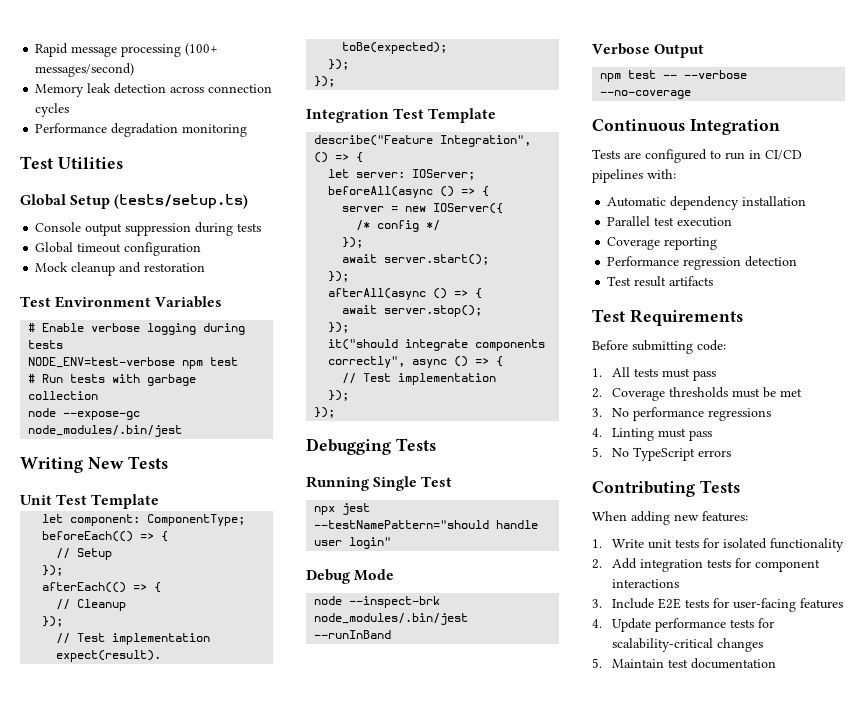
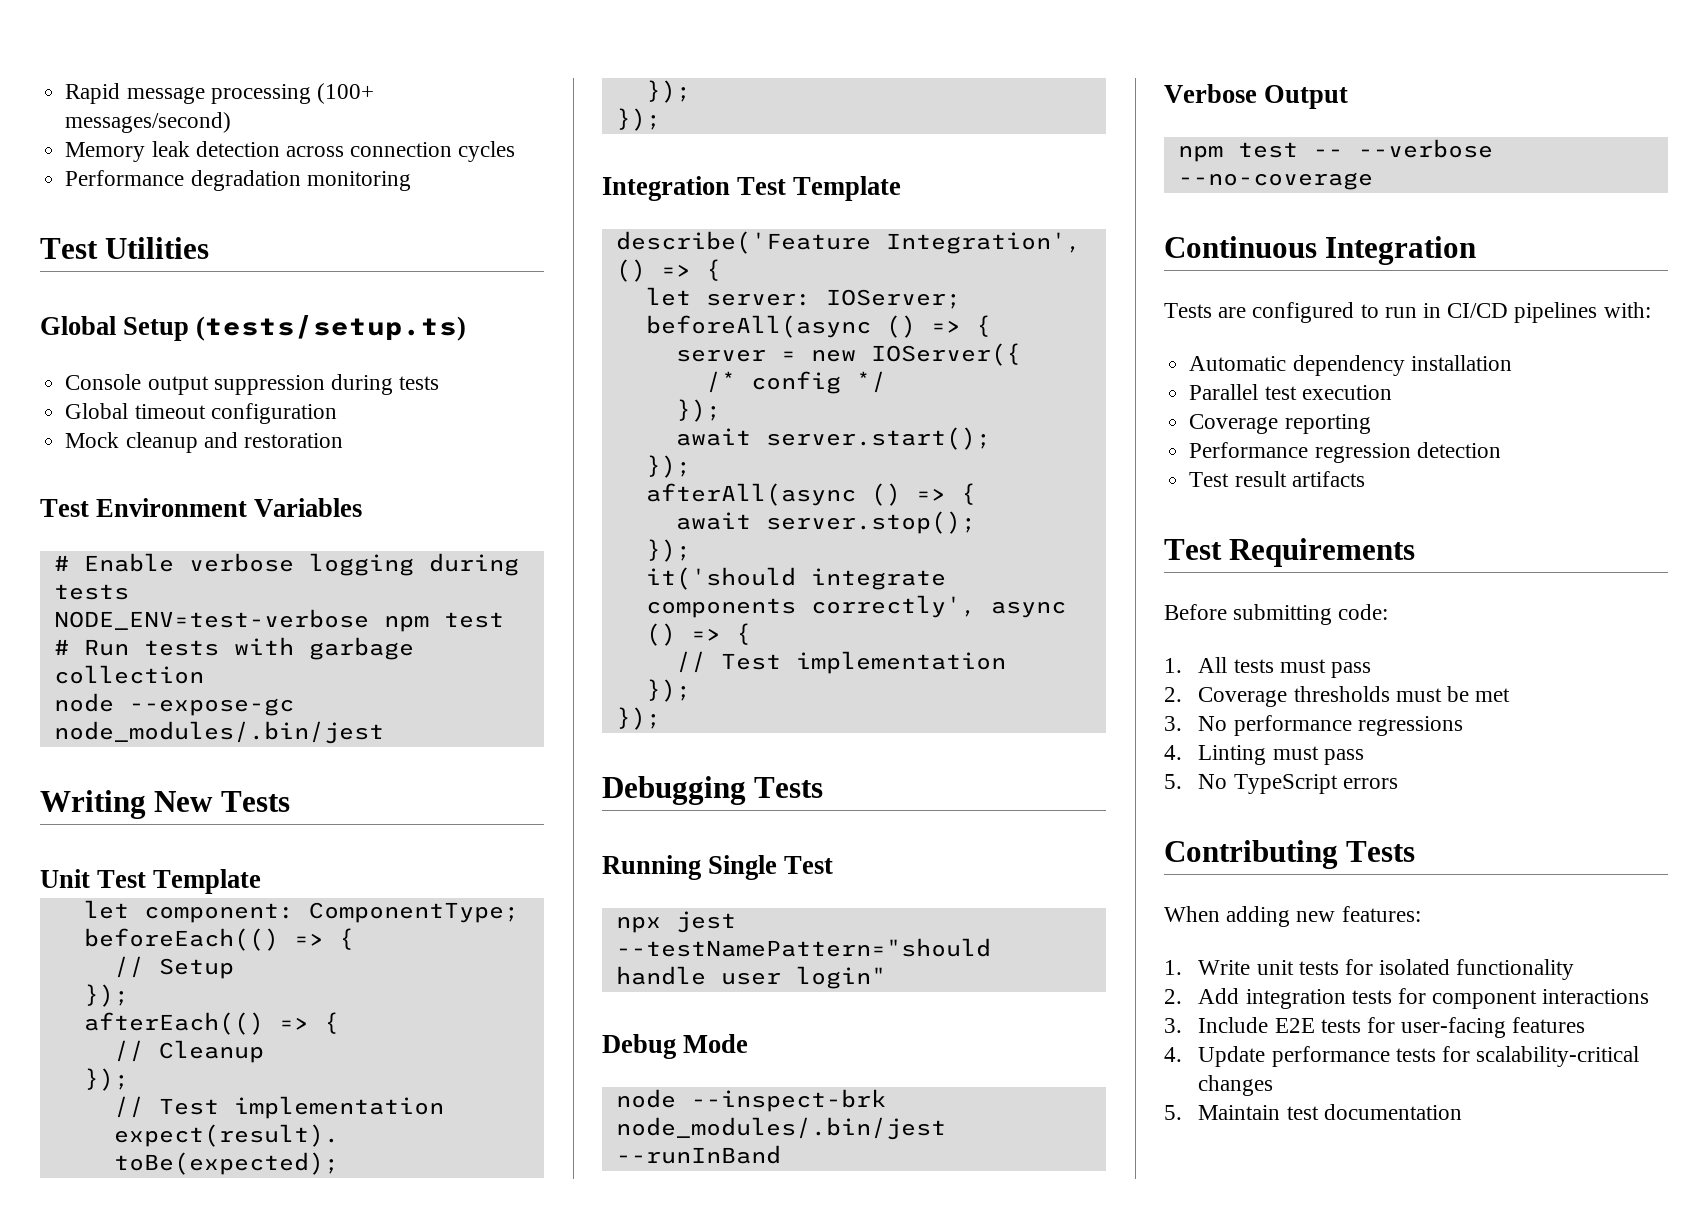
[314,135,532,147] describe("Feature Integration", -> [615,231,1081,254] describe('Feature Integration',
[328,339,399,350] it("should -> [645,567,796,590] it('should
[328,356,406,368] correctly", -> [810,595,976,618] correctly',

